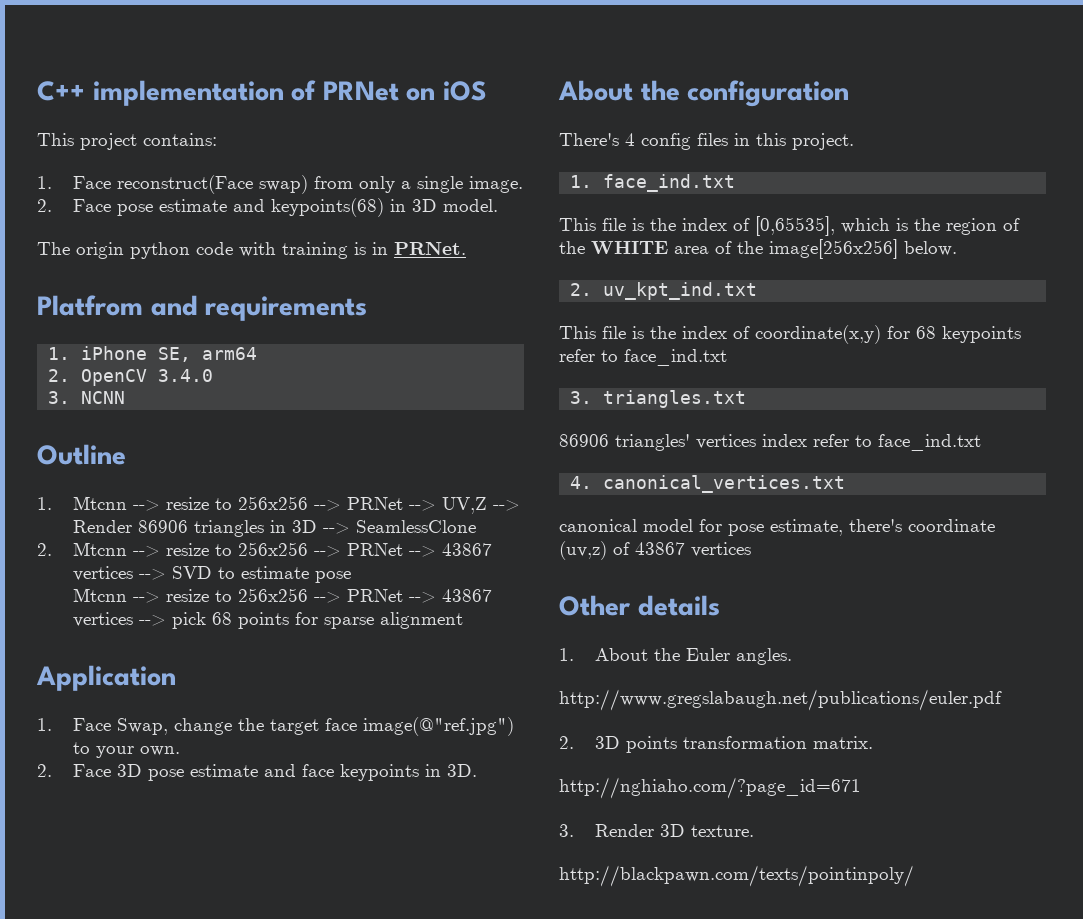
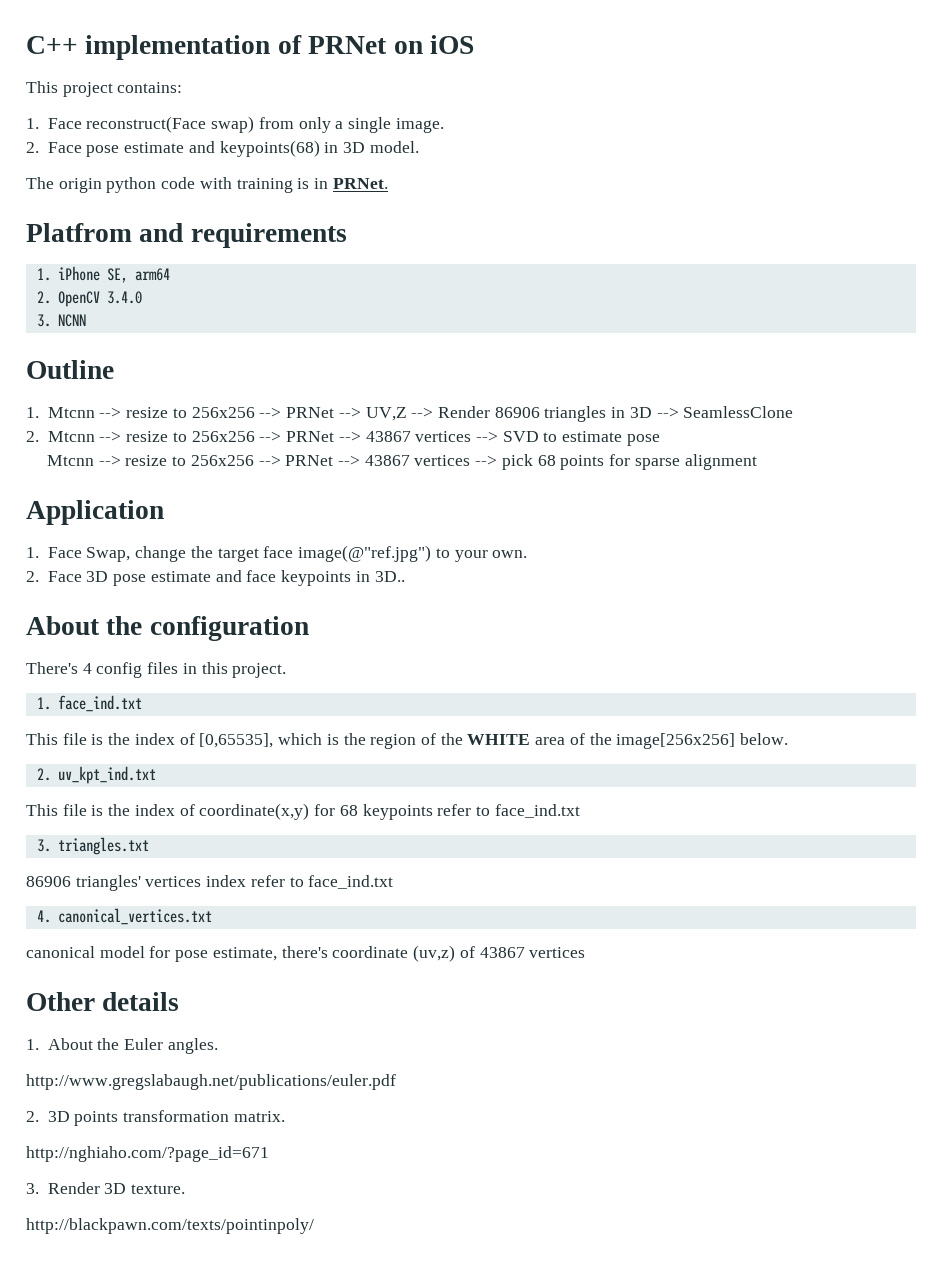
[446,764,477,777] 3D. -> [374,571,405,582] 3D..

